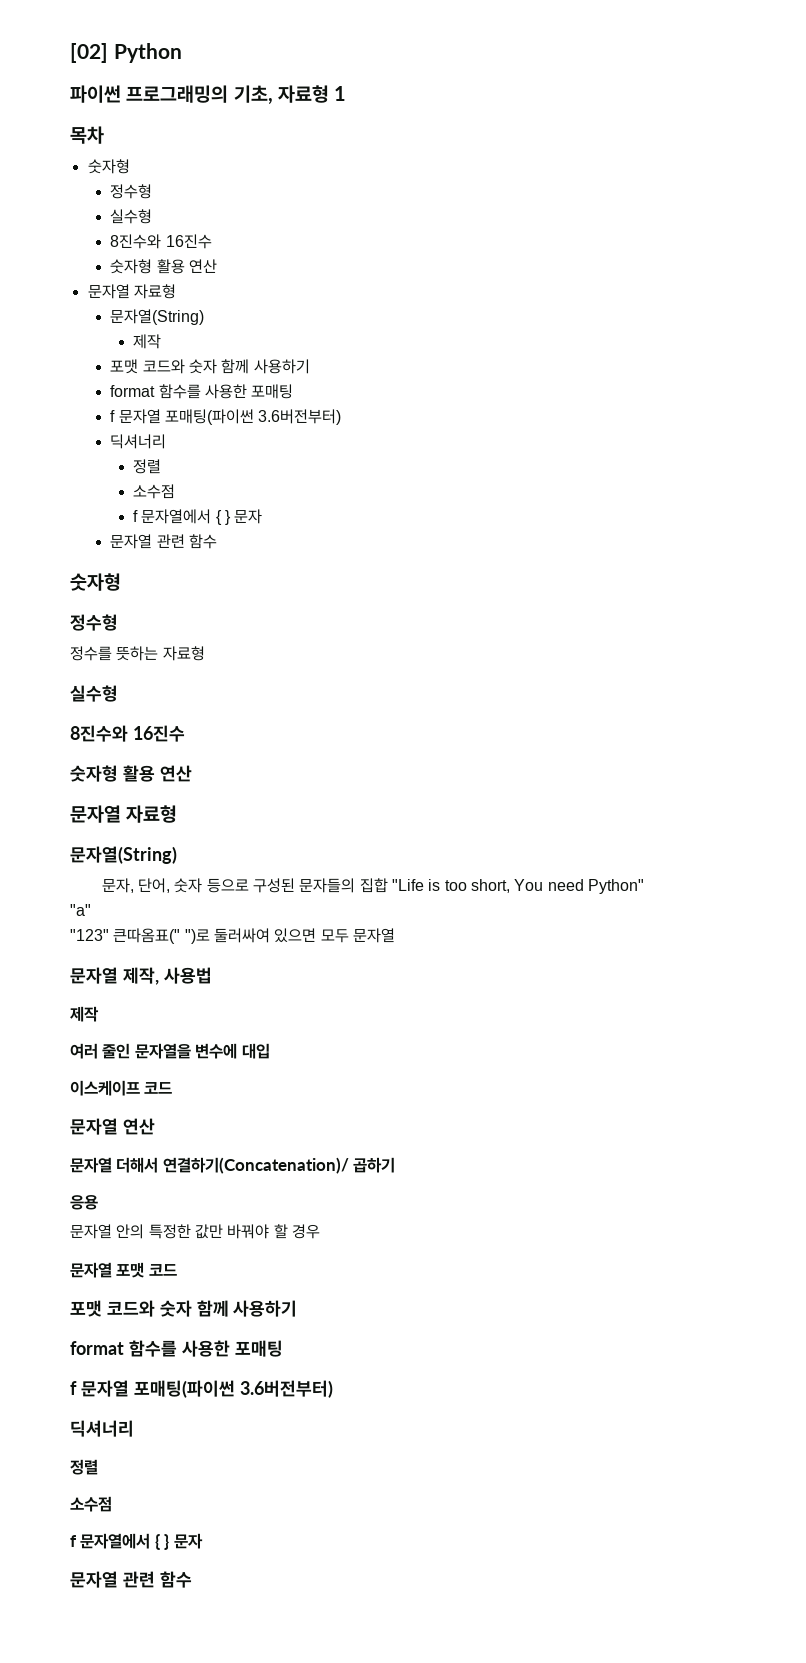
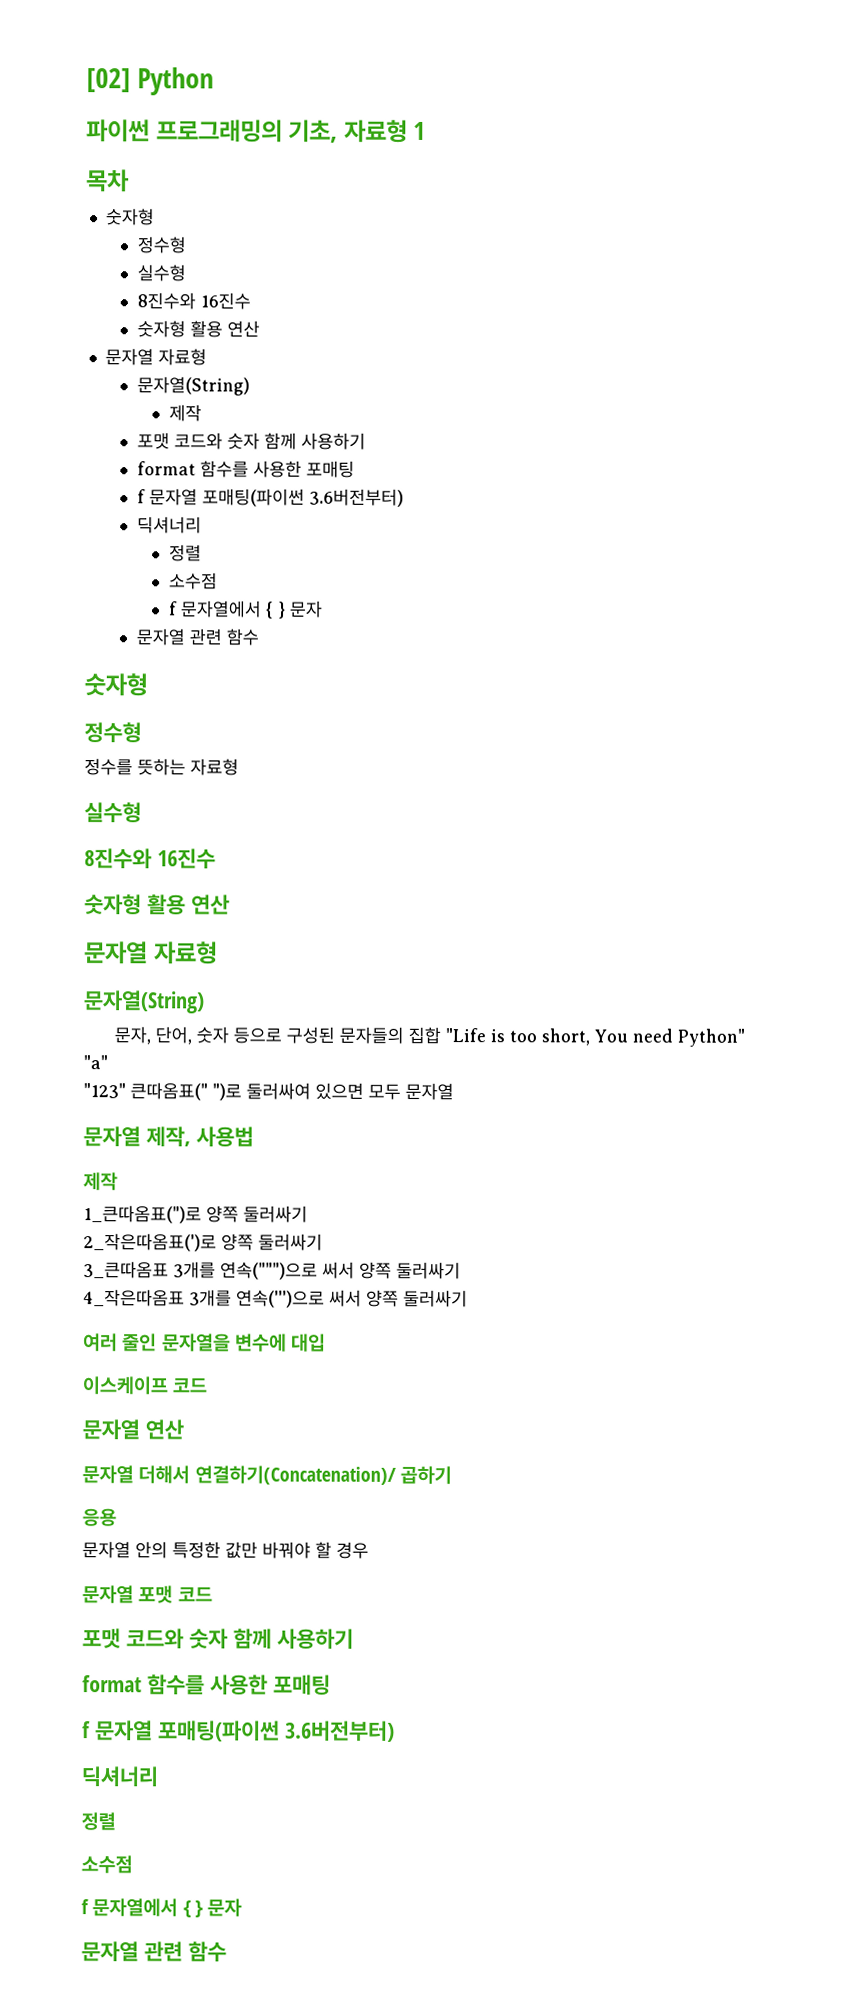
(99, 1014) none -> [83,1205,308,1224] [83,1233,323,1252] [83,1261,461,1280] [83,1289,468,1308] // 1_큰따옴표(")로 양쪽 둘러싸기 // 2_작은따옴표(')로 양쪽 둘러싸기 // 3_큰따옴표 3개를 연속(""")으로 써서 양쪽 둘러싸기 // 4_작은따옴표 3개를 연속(''')으로 써서 양쪽 둘러싸기

